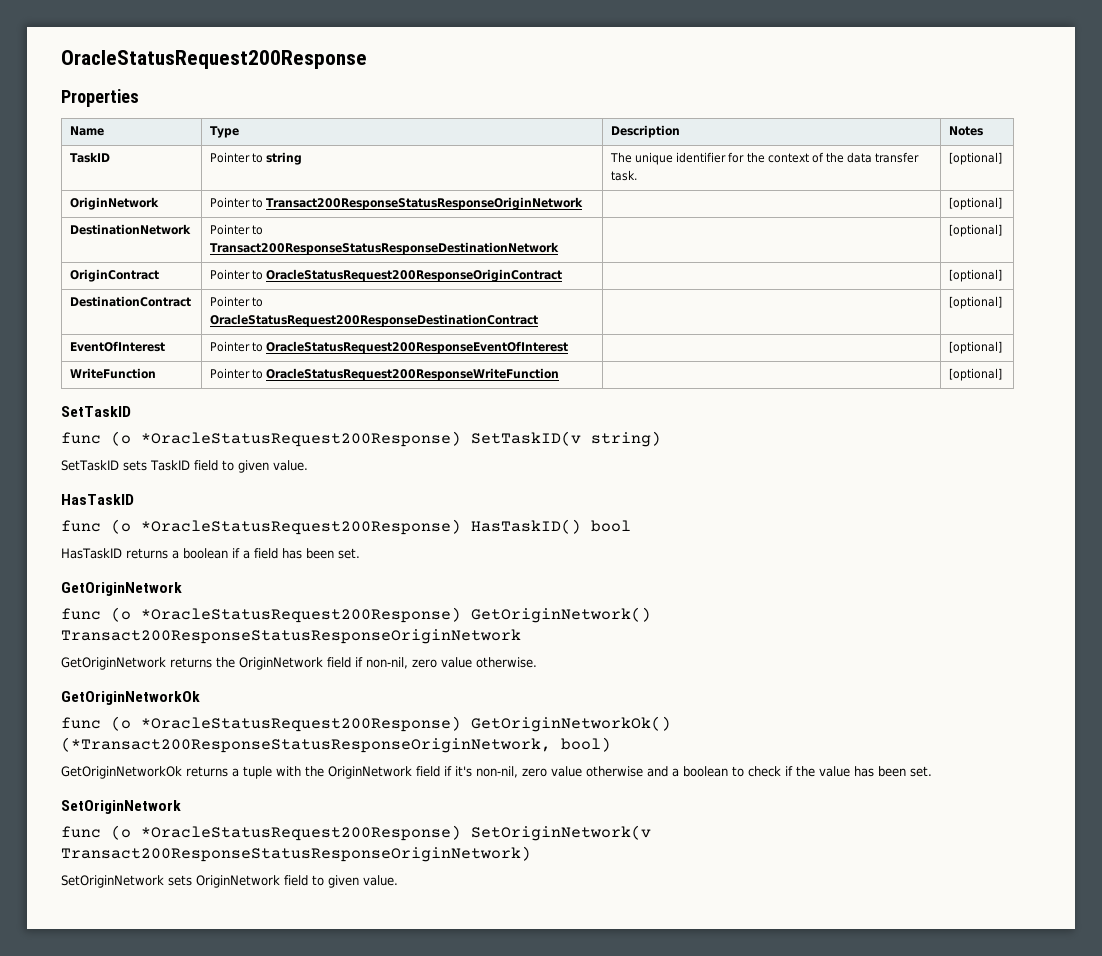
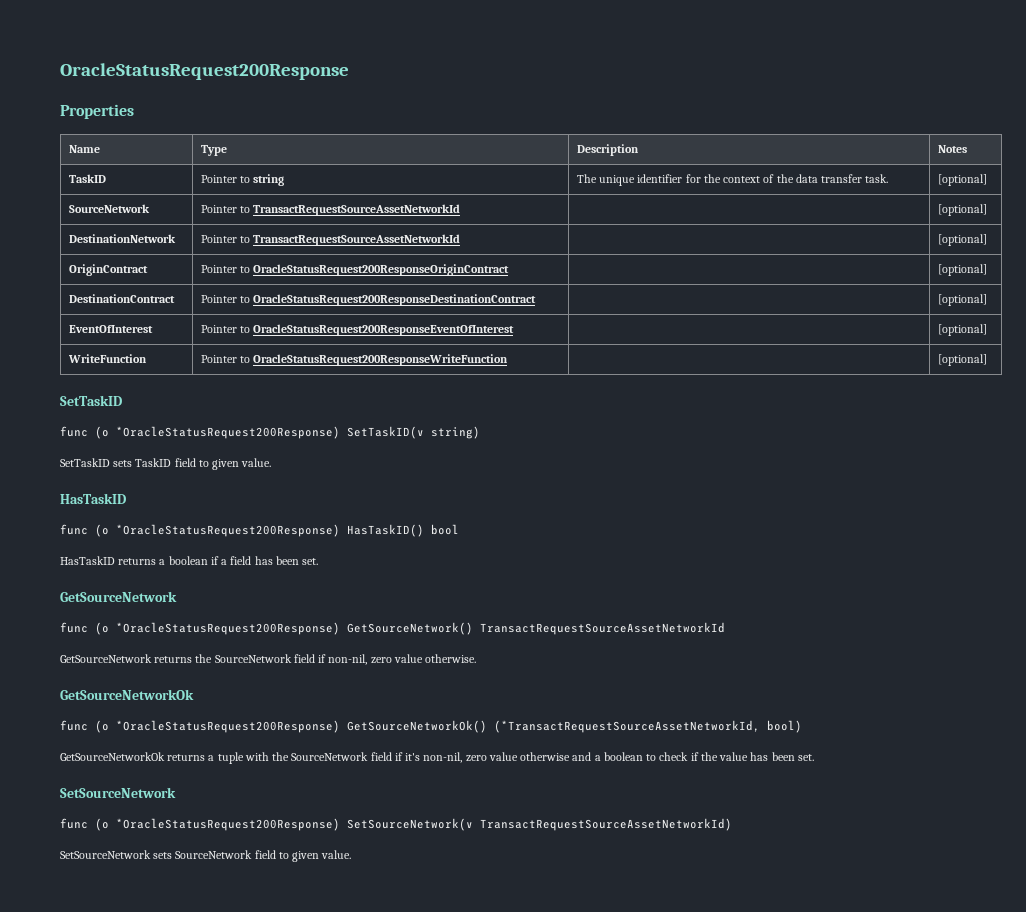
[70,197,160,210] [210,197,584,210] OriginNetwork | Pointer to Transact200ResponseStatusResponseOriginNetwork -> [68,204,150,213] [200,204,461,216] SourceNetwork | Pointer to TransactRequestSourceAssetNetworkId
[210,242,560,255] Transact200ResponseStatusResponseDestinationNetwork -> [253,234,461,246] TransactRequestSourceAssetNetworkId
[61,582,182,596] [61,607,651,623] [61,629,521,644] [61,657,166,670] GetOriginNetwork // func (o *OracleStatusRequest200Response) GetOriginNetwork() Transact200ResponseStatusResponseOriginNetwork // GetOriginNetwork -> [60,591,177,602] [60,622,725,635] [60,654,152,663] GetSourceNetwork // func (o *OracleStatusRequest200Response) GetSourceNetwork() TransactRequestSourceAssetNetworkId // GetSourceNetwork
[239,657,323,670] OriginNetwork -> [214,654,292,663] SourceNetwork
[61,691,200,705] [61,716,671,732] [61,737,551,753] GetOriginNetworkOk // func (o *OracleStatusRequest200Response) GetOriginNetworkOk() (*Transact200ResponseStatusResponseOriginNetwork, -> [60,689,194,700] [60,720,760,733] GetSourceNetworkOk // func (o *OracleStatusRequest200Response) GetSourceNetworkOk() (*TransactRequestSourceAssetNetworkId,
[61,766,182,779] GetOriginNetworkOk -> [60,752,165,761] GetSourceNetworkOk
[328,766,412,779] OriginNetwork -> [291,752,369,761] SourceNetwork
[61,800,181,814] [61,825,651,841] [61,846,531,862] [61,875,280,888] SetOriginNetwork // func (o *OracleStatusRequest200Response) SetOriginNetwork(v Transact200ResponseStatusResponseOriginNetwork) // SetOriginNetwork sets OriginNetwork -> [60,787,176,798] [60,818,732,831] [60,850,253,859] SetSourceNetwork // func (o *OracleStatusRequest200Response) SetSourceNetwork(v TransactRequestSourceAssetNetworkId) // SetSourceNetwork sets SourceNetwork

